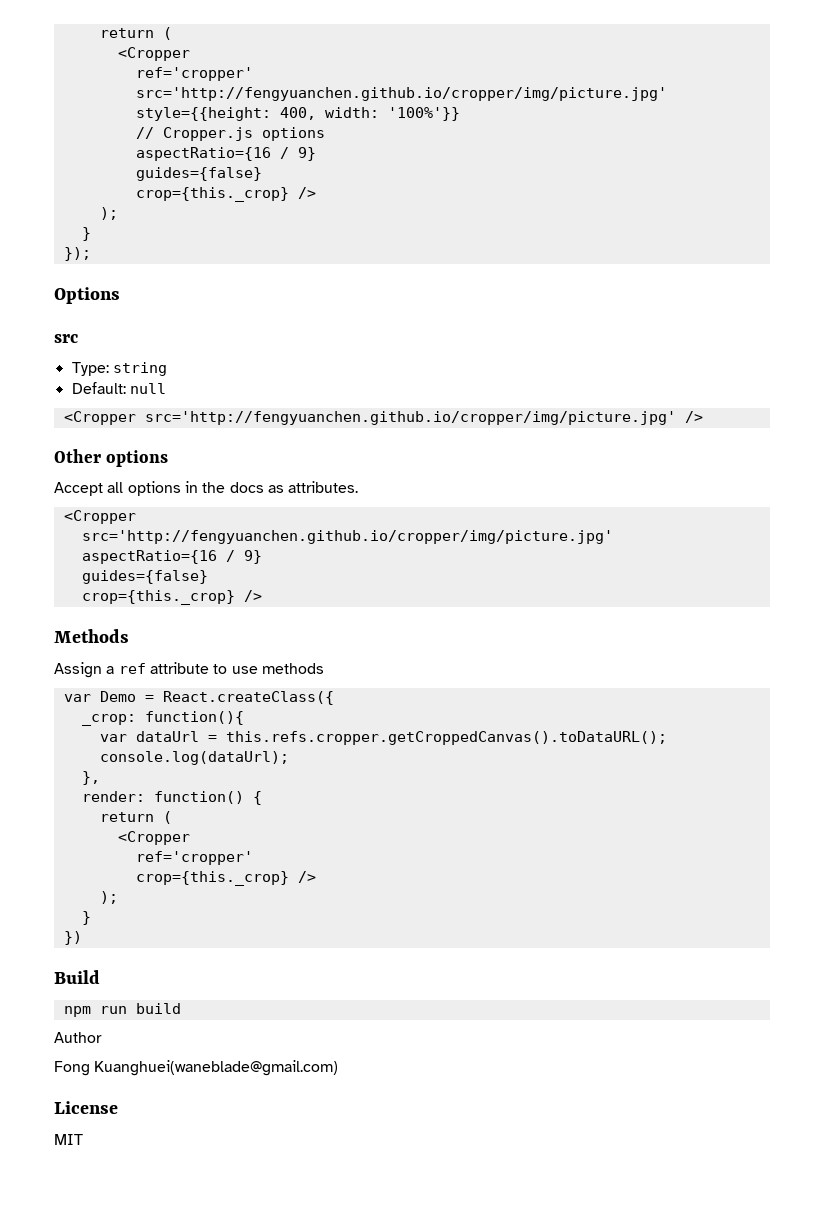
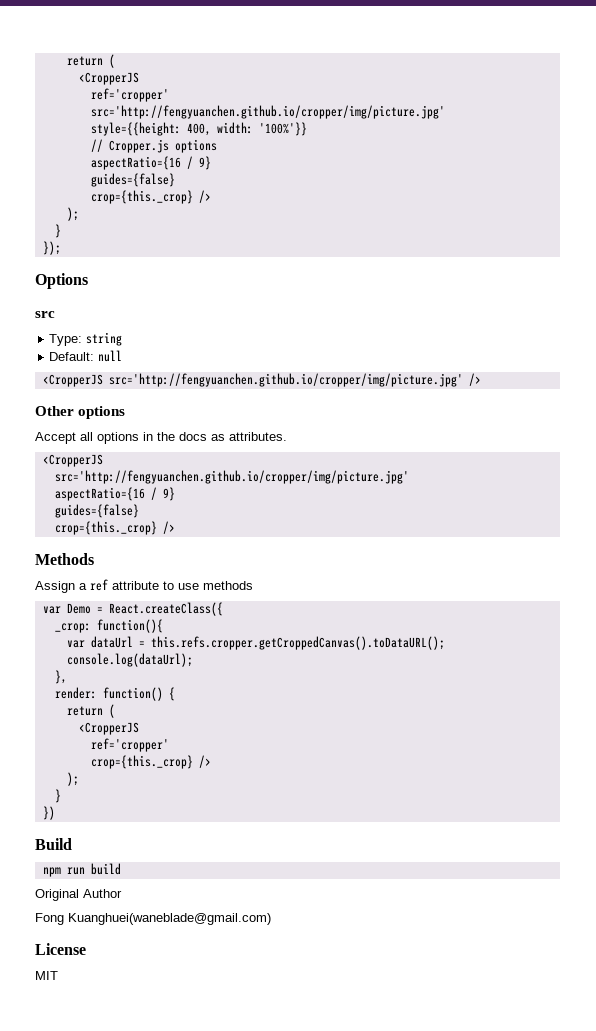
[99,27,172,40] [117,47,190,61] return ( // <Cropper -> [66,54,115,68] [78,72,139,85] return ( // <CropperJS
[63,411,136,425] <Cropper -> [42,374,103,387] <CropperJS
[63,510,136,524] <Cropper -> [42,454,103,467] <CropperJS
[117,831,190,845] <Cropper -> [78,722,139,735] <CropperJS
(181, 1008) none -> [35,889,79,901] Original

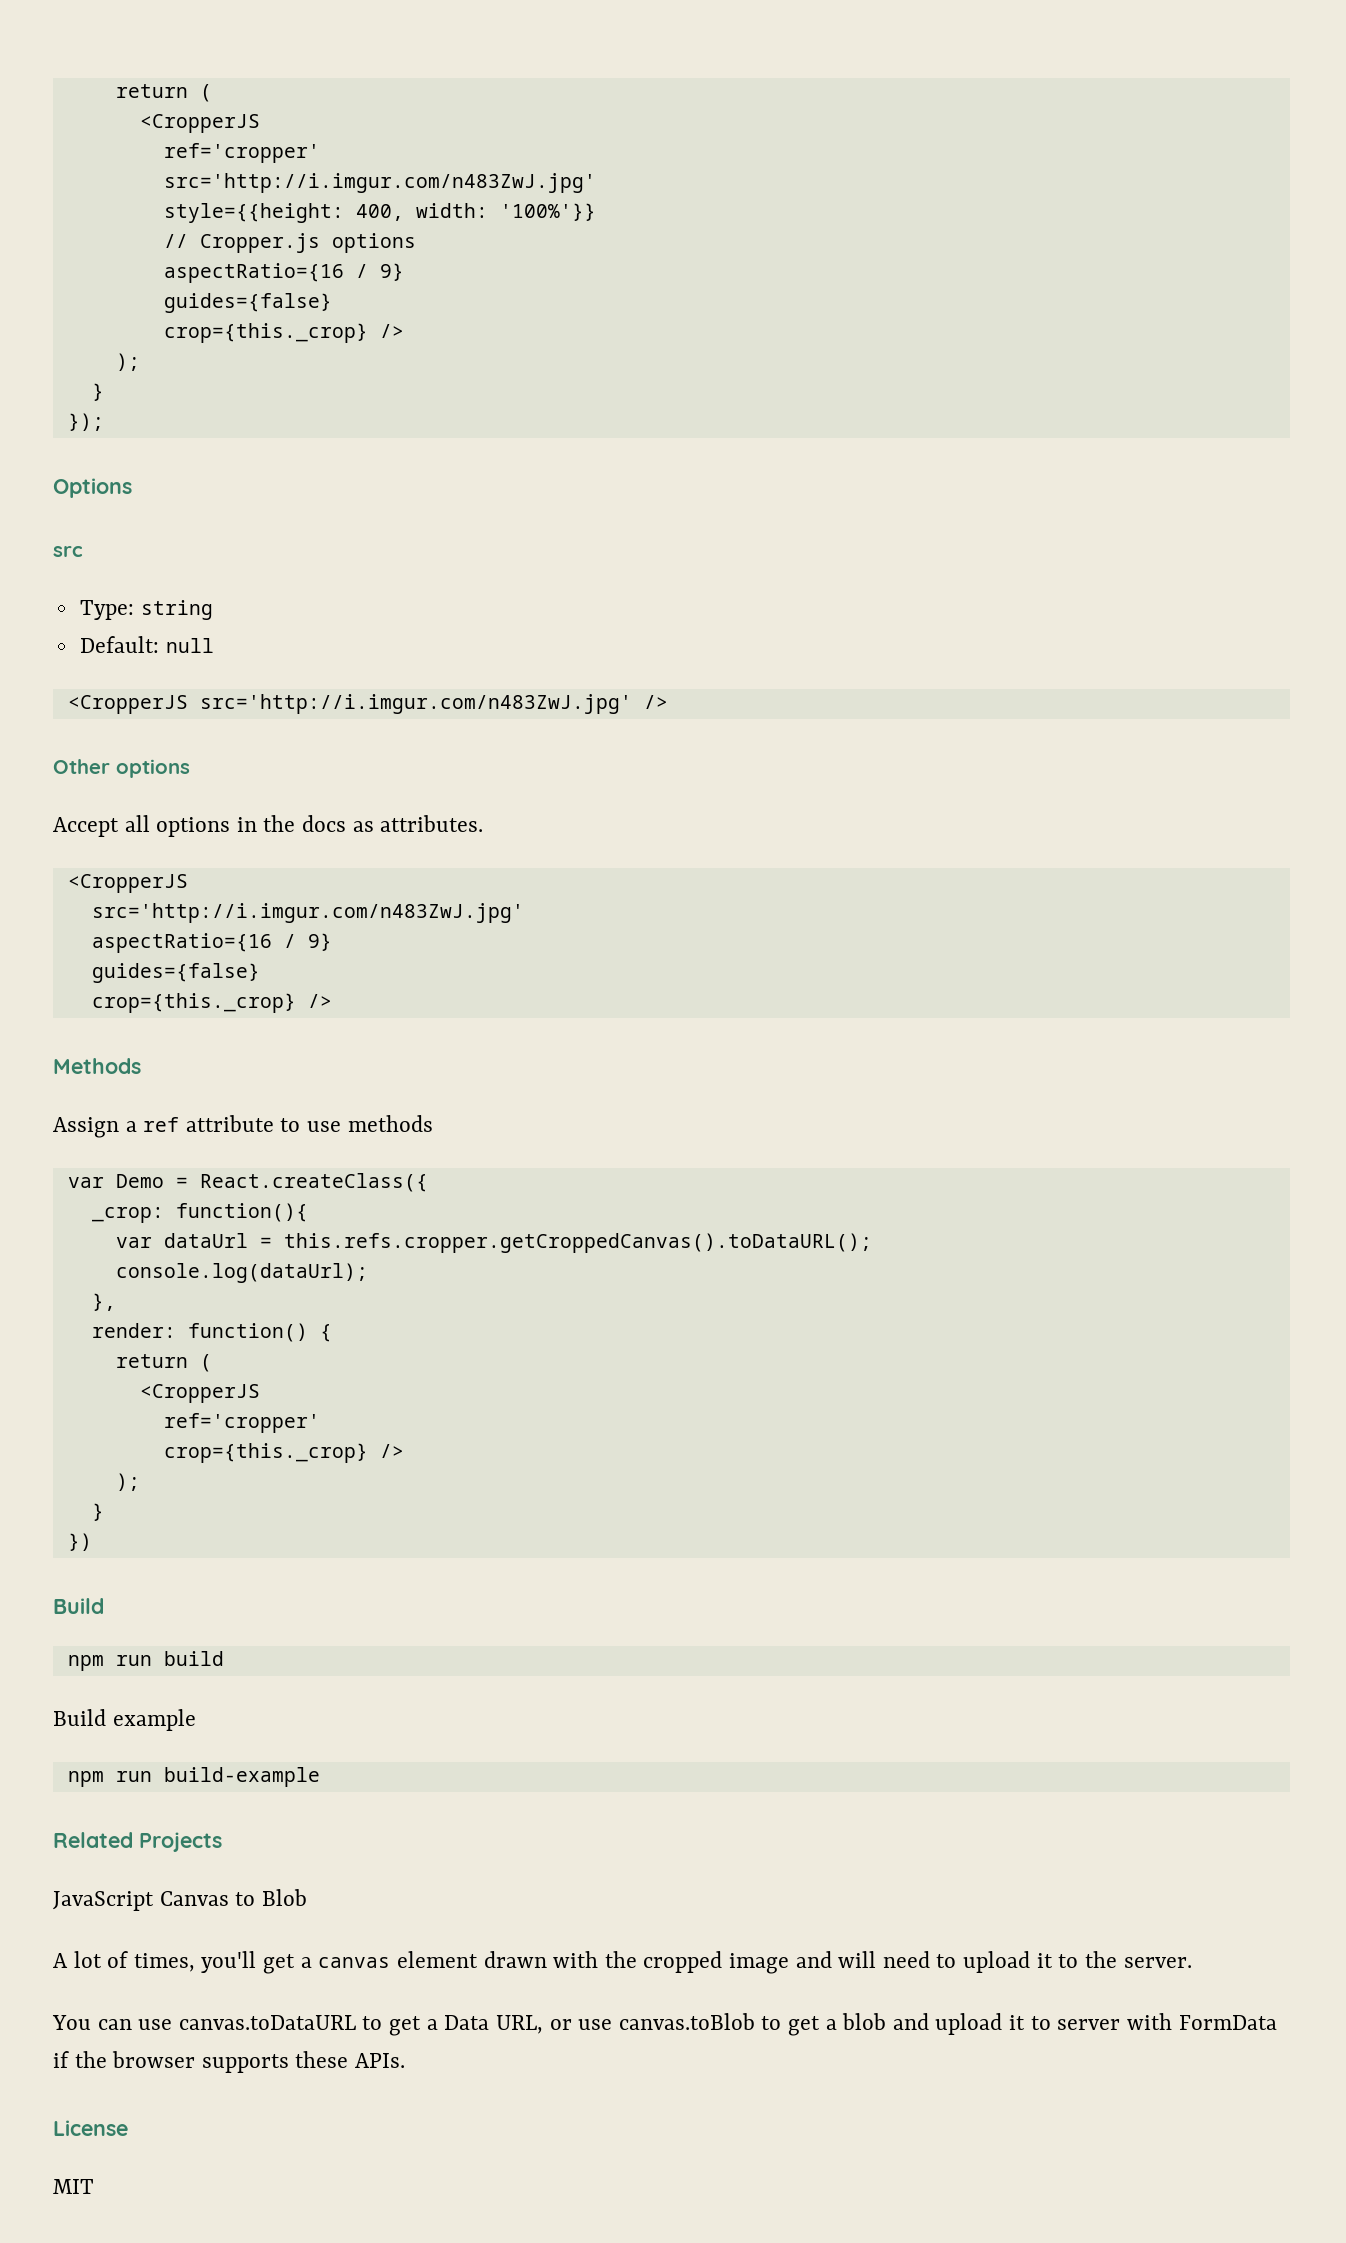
[66,54,115,68] [78,72,139,85] [90,88,169,102] [90,105,445,119] return ( // <CropperJS // ref='cropper' // src='http://fengyuanchen.github.io/cropper/img/picture.jpg' -> [115,84,212,102] [139,114,260,133] [163,143,320,163] [163,173,596,193] return ( // <CropperJS // ref='cropper' // src='http://i.imgur.com/n483ZwJ.jpg'
[108,373,463,387] src='http://fengyuanchen.github.io/cropper/img/picture.jpg' -> [199,694,632,714] src='http://i.imgur.com/n483ZwJ.jpg'
[54,470,409,484] src='http://fengyuanchen.github.io/cropper/img/picture.jpg' -> [91,903,524,923] src='http://i.imgur.com/n483ZwJ.jpg'
[35,889,122,901] [35,913,271,925] Original Author // Fong Kuanghuei(waneblade@gmail.com) -> [53,1709,196,1731] [67,1767,320,1787] [53,1832,222,1852] [53,1889,307,1911] [53,1951,1192,1974] [52,2013,1277,2036] [53,2051,406,2073] Build example // npm run build-example // Related Projects // JavaScript Canvas to Blob // A lot of times, you'll get a canvas element drawn with the cropped image and will need to upload it to the server. // You can use canvas.toDataURL to get a Data URL, or use canvas.toBlob to get a blob and upload it to server with FormData if the browser supports these APIs.

